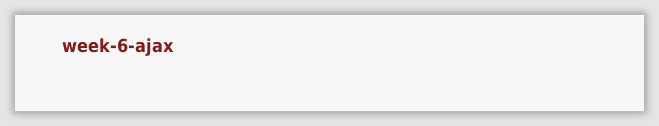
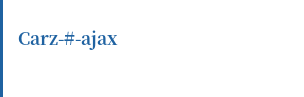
[62,38,174,56] week-6-ajax -> [18,30,118,50] Carz-#-ajax

